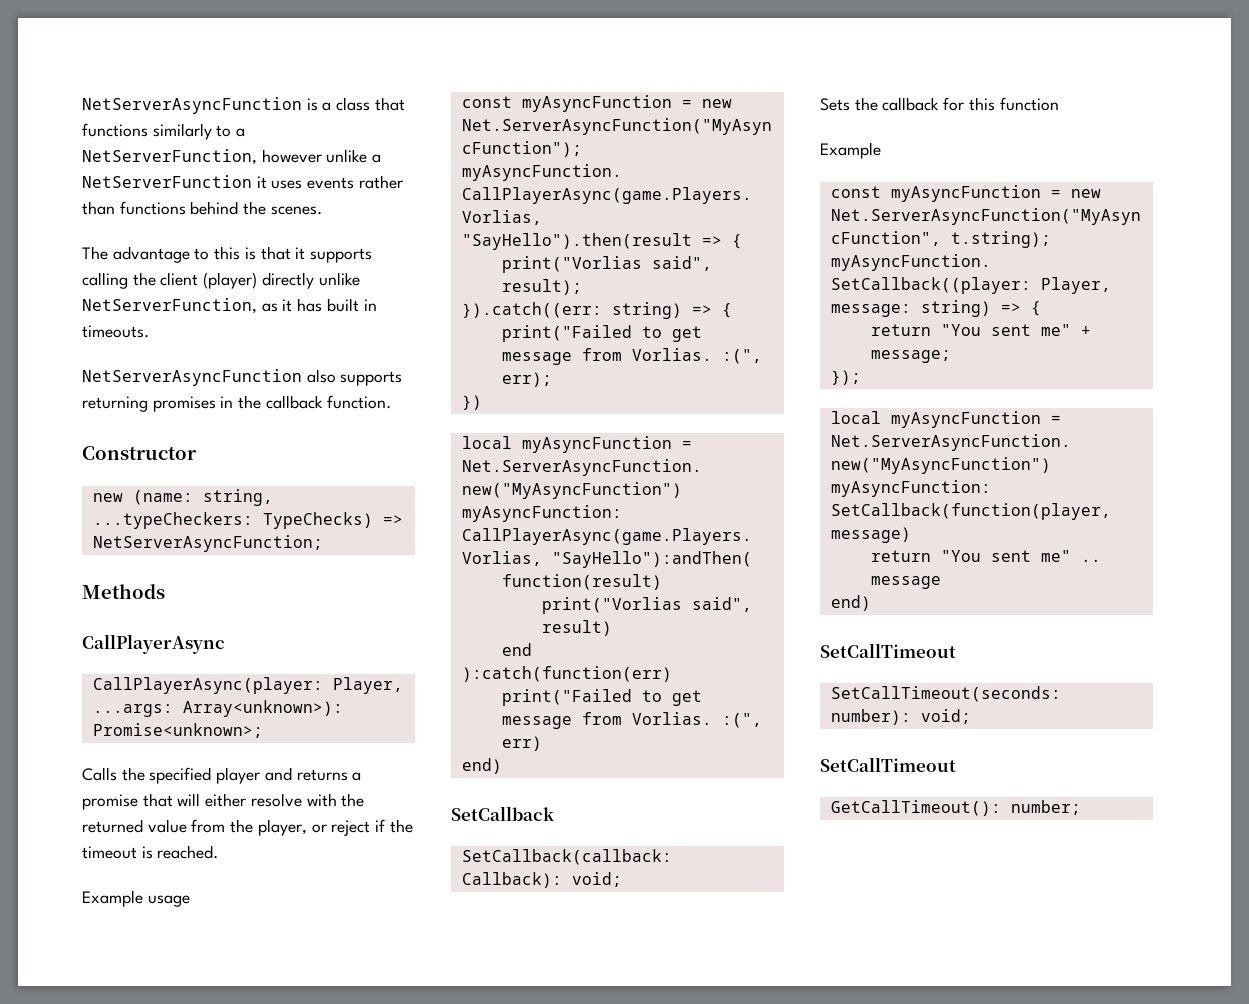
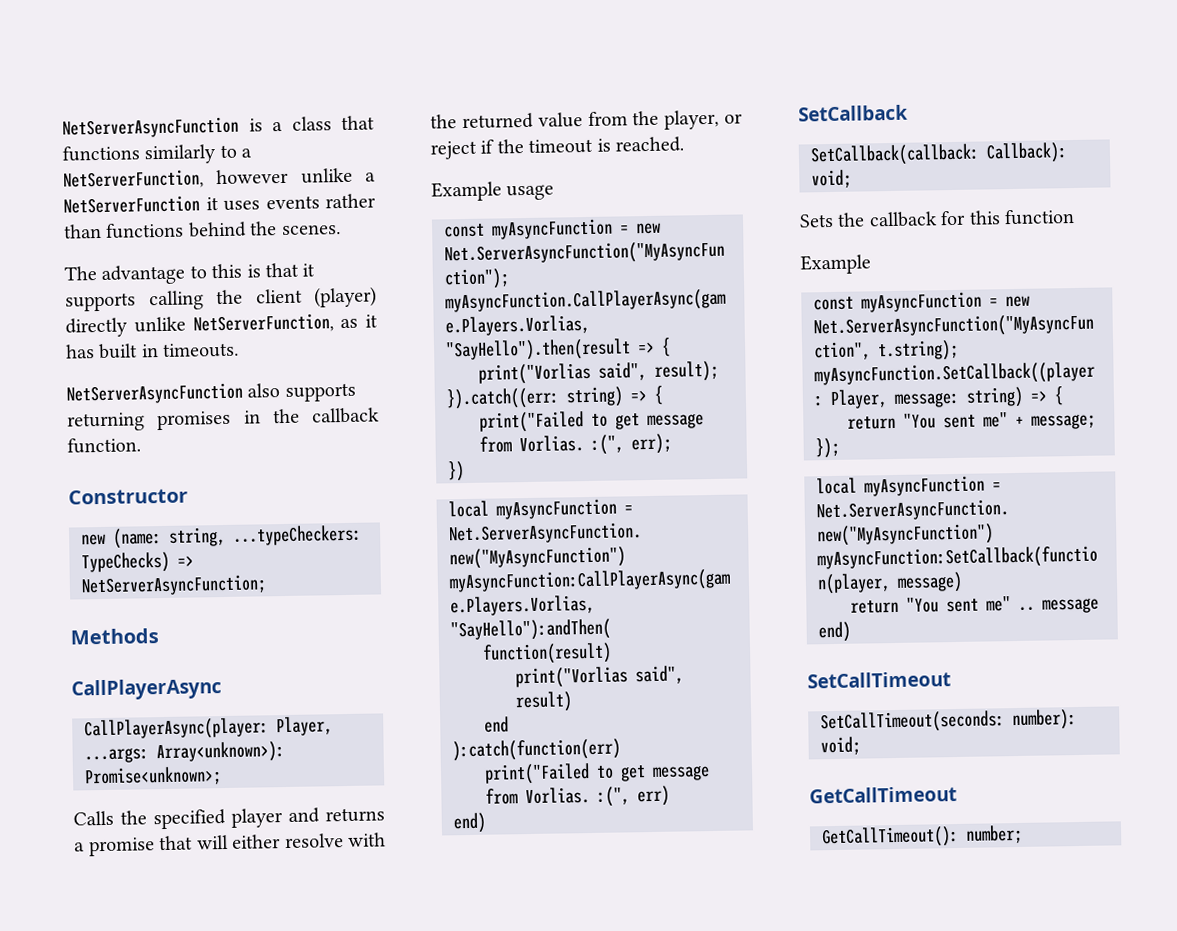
[820,757,956,772] SetCallTimeout -> [809,786,957,804] GetCallTimeout

